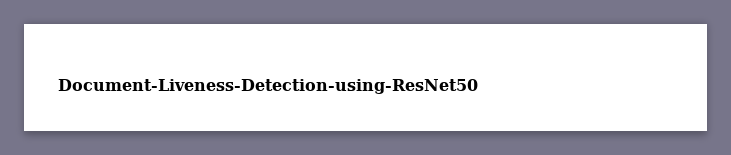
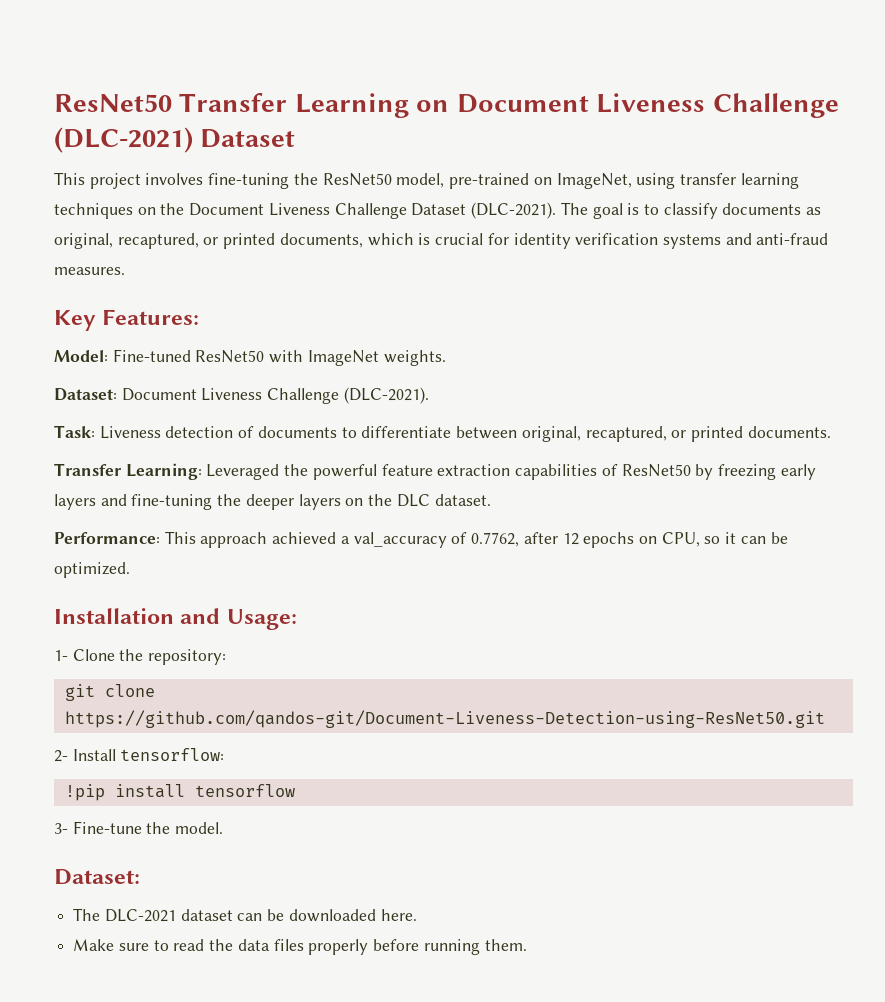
[58,79,478,94] Document-Liveness-Detection-using-ResNet50 -> [54,93,839,118] [54,127,296,153] [54,172,799,189] [54,202,822,219] [54,233,829,249] [54,267,125,275] [54,309,200,331] [54,349,446,366] [54,387,429,404] [54,425,831,442] [54,463,816,480] [54,494,491,510] [54,531,788,548] [54,562,130,578] [54,608,297,630] [54,649,227,665] [64,684,155,701] [64,710,825,728] [54,748,225,762] [64,784,295,801] [54,821,224,834] [54,869,140,885] [73,908,417,922] [73,939,527,955] ResNet50 Transfer Learning on Document Liveness Challenge (DLC-2021) Dataset // This project involves fine-tuning the ResNet50 model, pre-trained on ImageNet, using transfer learning techniques on the Document Liveness Challenge Dataset (DLC-2021). The goal is to classify documents as original, recaptured, or printed documents, which is crucial for identity verification systems and anti-fraud measures. // Key Features: // Model: Fine-tuned ResNet50 with ImageNet weights. // Dataset: Document Liveness Challenge (DLC-2021). // Task: Liveness detection of documents to differentiate between original, recaptured, or printed documents. // Transfer Learning: Leveraged the powerful feature extraction capabilities of ResNet50 by freezing early layers and fine-tuning the deeper layers on the DLC dataset. // Performance: This approach achieved a val_accuracy of 0.7762, after 12 epochs on CPU, so it can be optimized. // Installation and Usage: // 1- Clone the repository: // git clone https://github.com/qandos-git/Document-Liveness-Detection-using-ResNet50.git // 2- Install tensorflow: // !pip install tensorflow // 3- Fine-tune the model. // Dataset: // The DLC-2021 dataset can be downloaded here. // Make sure to read the data files properly before running them.

